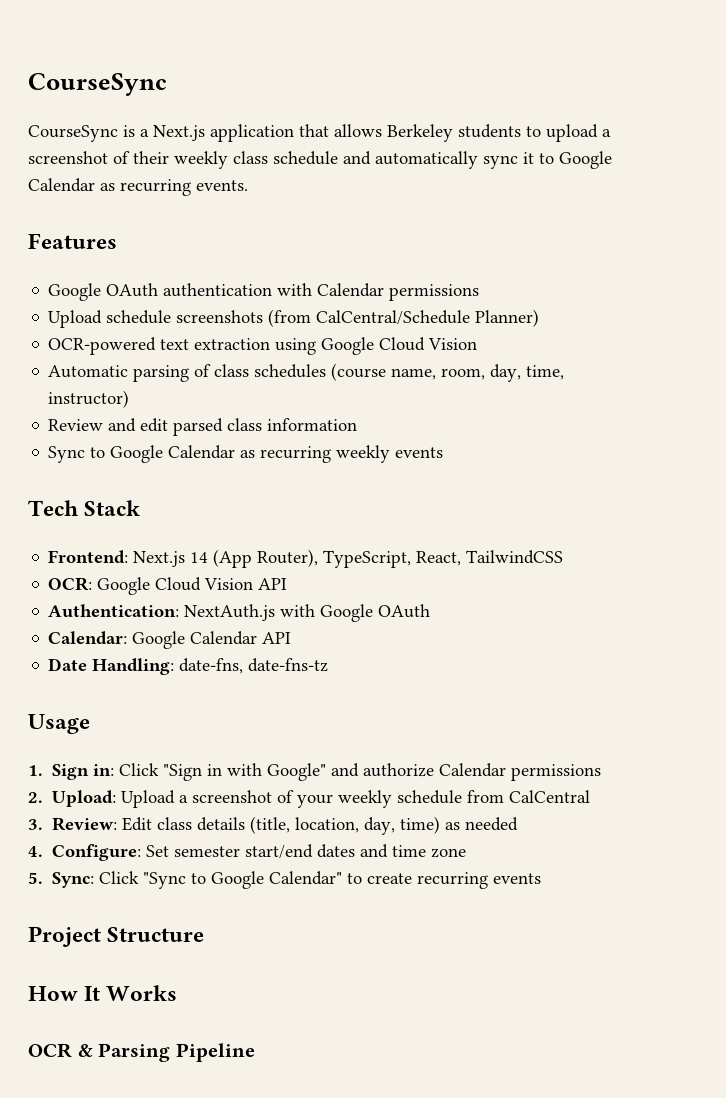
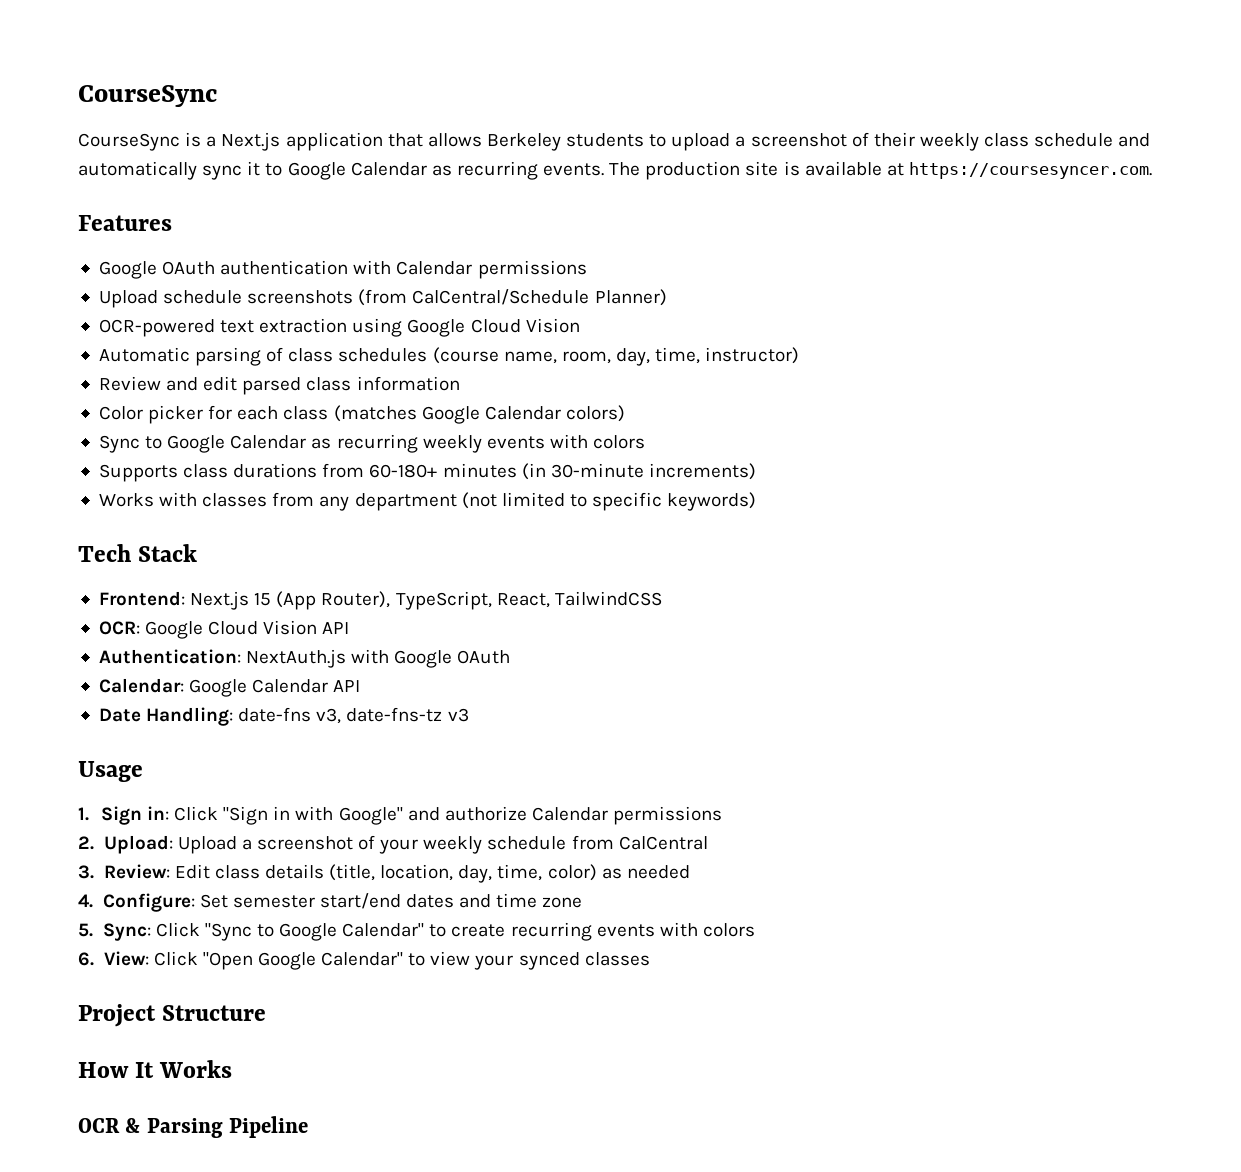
(248, 185) none -> [609,161,1152,180] The production site is available at https://coursesyncer.com.
(358, 424) none -> [98,405,625,424] // Color picker for each class (matches Google Calendar colors)
(444, 452) none -> [549,434,646,449] [98,463,756,482] [98,492,757,511] with colors // Supports class durations from 60-180+ minutes (in 30-minute increments) // Works with classes from any department (not limited to specific keywords)
[190,552,209,563] 14 -> [254,593,272,606] 15
[179,658,244,674] date-fns, -> [238,707,342,724] date-fns v3,
(329, 665) none -> [447,708,469,722] v3
[400,816,441,834] time) -> [497,864,597,881] time, color)
(542, 878) none -> [659,922,755,937] [78,951,650,970] with colors // 6. View: Click "Open Google Calendar" to view your synced classes

